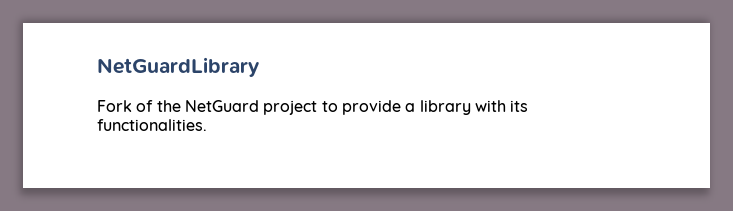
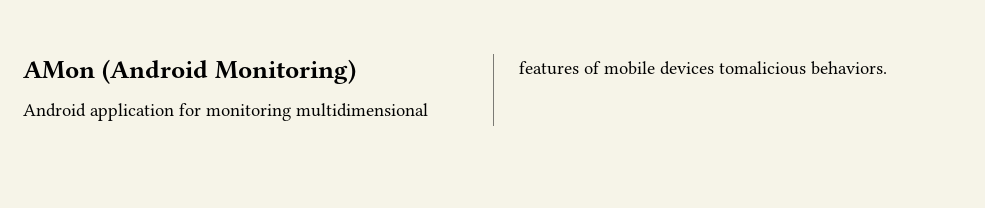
[97,57,260,77] [97,100,529,115] [97,119,207,131] NetGuardLibrary // Fork of the NetGuard project to provide a library with its functionalities. -> [23,59,357,84] [23,103,428,121] [519,61,887,75] AMon (Android Monitoring) // Android application for monitoring multidimensional features of mobile devices tomalicious behaviors.

